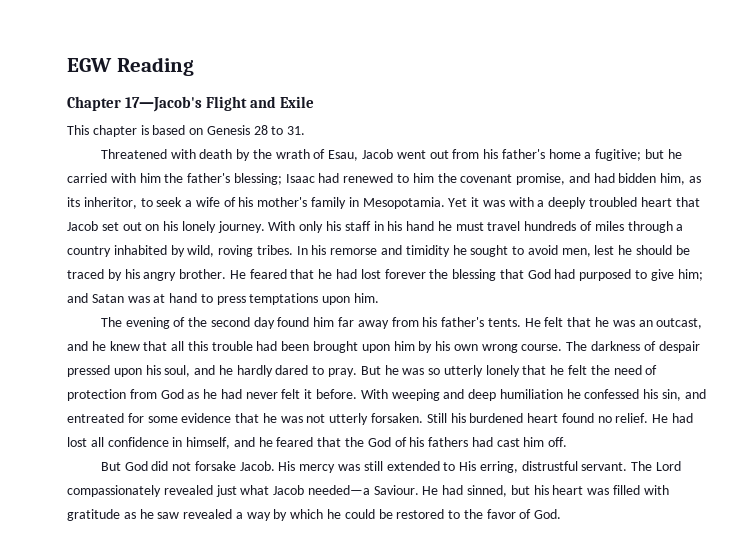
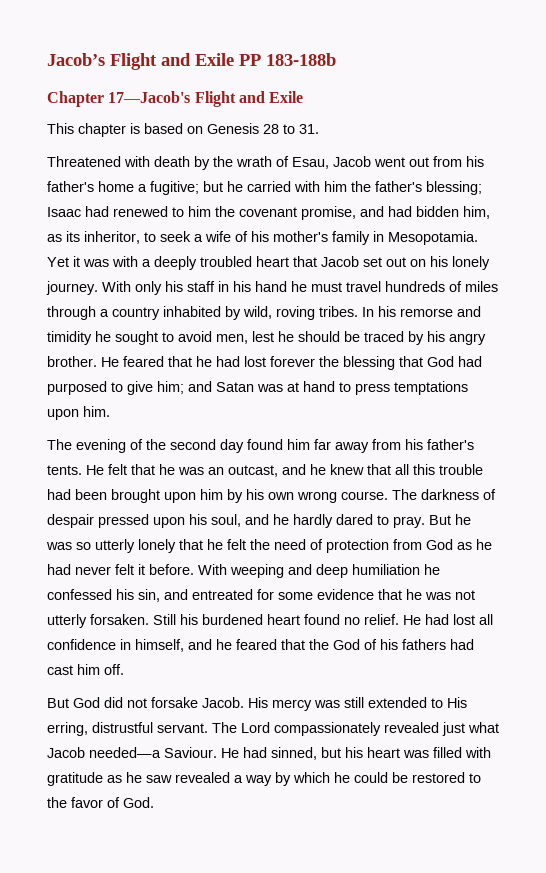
[67,57,194,76] EGW Reading -> [47,53,336,70] Jacob’s Flight and Exile PP 183-188b

